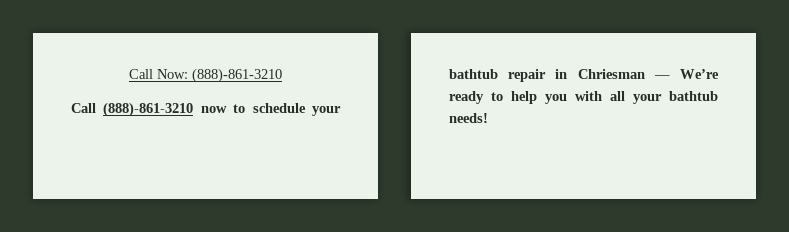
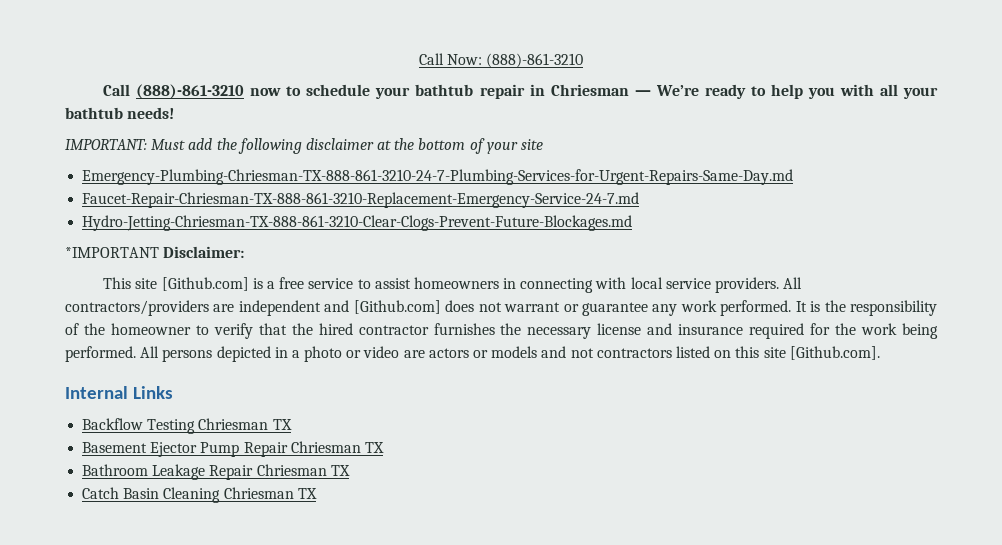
(488, 118) none -> [65,138,544,154] [82,169,794,185] [82,192,640,208] [82,215,633,231] [65,246,245,258] [103,277,803,293] [65,300,937,316] [65,323,938,339] [65,346,880,362] [65,386,174,399] [82,418,292,434] [82,441,384,457] [82,464,350,480] [82,487,317,503] // IMPORTANT: Must add the following disclaimer at the bottom of your site // Emergency-Plumbing-Chriesman-TX-888-861-3210-24-7-Plumbing-Services-for-Urgent-Repairs-Same-Day.md // Faucet-Repair-Chriesman-TX-888-861-3210-Replacement-Emergency-Service-24-7.md // Hydro-Jetting-Chriesman-TX-888-861-3210-Clear-Clogs-Prevent-Future-Blockages.md // *IMPORTANT Disclaimer: // This site [Github.com] is a free service to assist homeowners in connecting with local service providers. All contractors/providers are independent and [Github.com] does not warrant or guarantee any work performed. It is the responsibility of the homeowner to verify that the hired contractor furnishes the necessary license and insurance required for the work being performed. All persons depicted in a photo or video are actors or models and not contractors listed on this site [Github.com]. // Internal Links // Backflow Testing Chriesman TX // Basement Ejector Pump Repair Chriesman TX // Bathroom Leakage Repair Chriesman TX // Catch Basin Cleaning Chriesman TX

